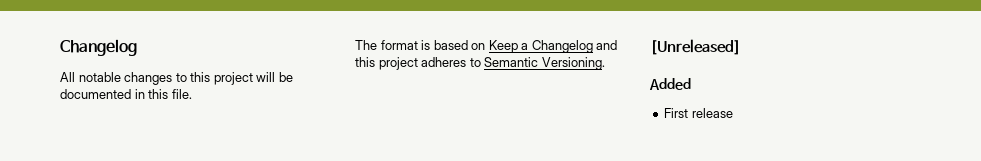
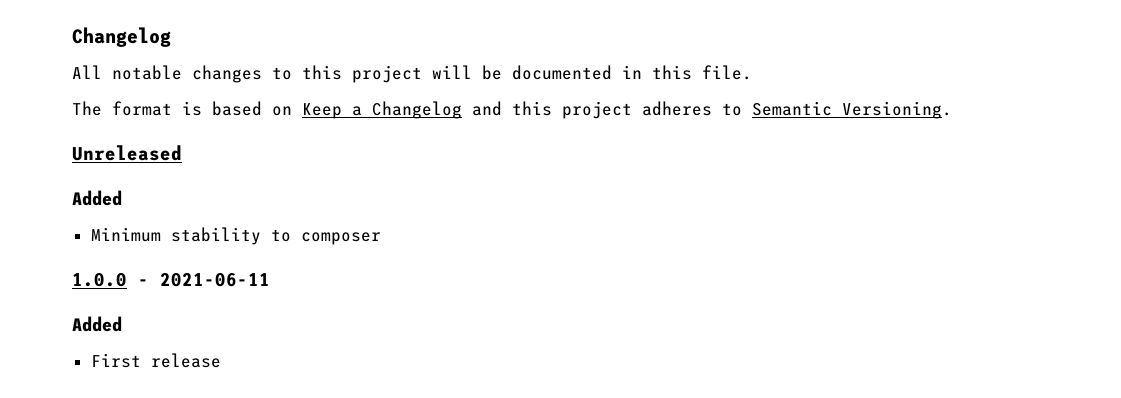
[650,39,741,55] [Unreleased] -> [72,145,182,161] [72,190,122,206] [90,227,381,245] [72,272,270,287] Unreleased // Added // Minimum stability to composer // 1.0.0 - 2021-06-11

